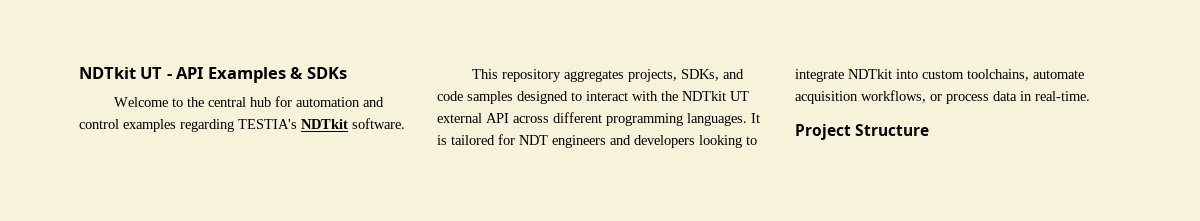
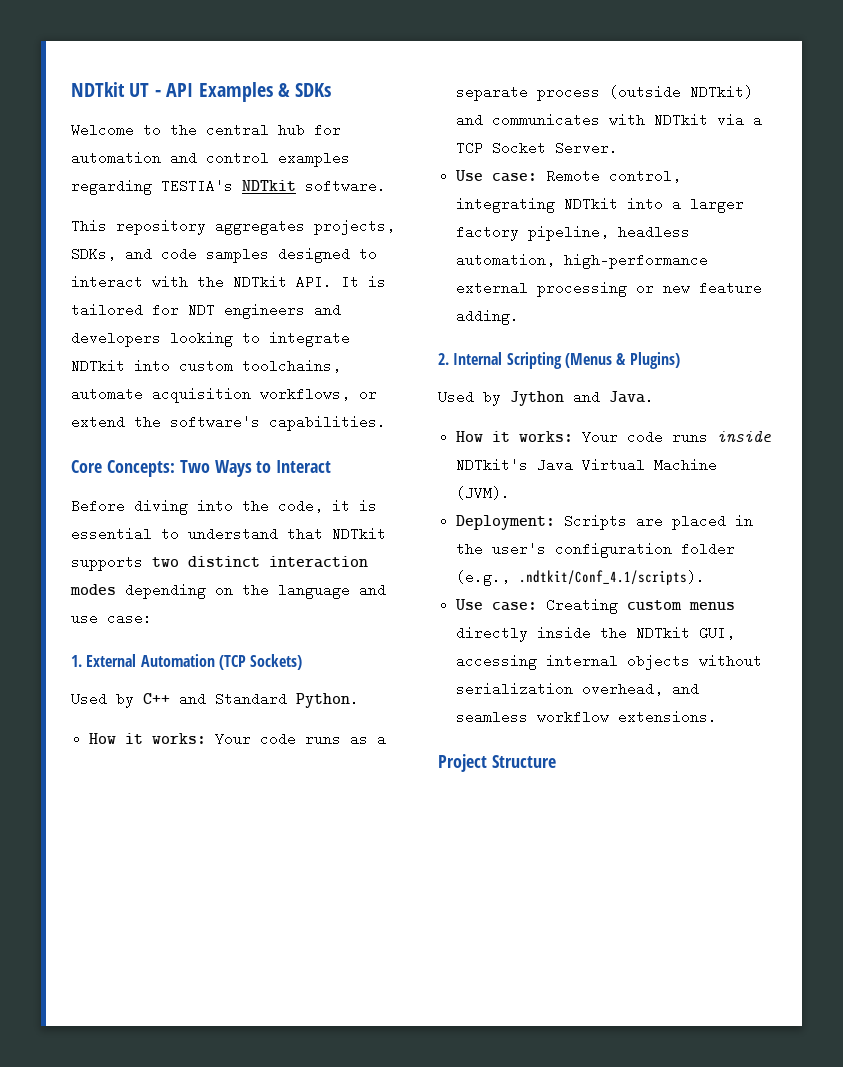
[730,91,749,101] [437,112,747,126] UT external API across different programming languages. -> [296,275,332,289] API.
[946,91,1090,104] process data in real-time. -> [71,415,386,431] [71,460,332,477] [71,499,377,515] [71,527,386,541] [71,556,368,571] [70,583,386,599] [71,611,152,625] [71,654,303,670] [71,692,359,708] [89,732,387,746] [456,85,754,101] [456,113,763,127] [456,141,619,155] [455,169,682,183] [456,197,745,213] [456,225,691,241] [456,253,709,269] [456,281,763,297] [456,309,520,325] [438,352,680,369] [438,390,654,406] [456,430,772,444] [456,458,718,472] [456,486,511,500] [456,514,754,530] [456,542,736,558] [456,570,706,586] [455,598,736,614] [456,626,736,642] [456,654,763,670] [456,682,700,696] [456,710,718,724] extend the software's capabilities. // Core Concepts: Two Ways to Interact // Before diving into the code, it is essential to understand that NDTkit supports two distinct interaction modes depending on the language and use case: // 1. External Automation (TCP Sockets) // Used by C++ and Standard Python. // How it works: Your code runs as a separate process (outside NDTkit) and communicates with NDTkit via a TCP Socket Server. // Use case: Remote control, integrating NDTkit into a larger factory pipeline, headless automation, high-performance external processing or new feature adding. // 2. Internal Scripting (Menus & Plugins) // Used by Jython and Java. // How it works: Your code runs inside NDTkit's Java Virtual Machine (JVM). // Deployment: Scripts are placed in the user's configuration folder (e.g., .ndtkit/Conf_4.1/scripts). // Use case: Creating custom menus directly inside the NDTkit GUI, accessing internal objects without serialization overhead, and seamless workflow extensions.

